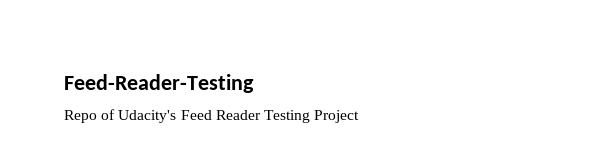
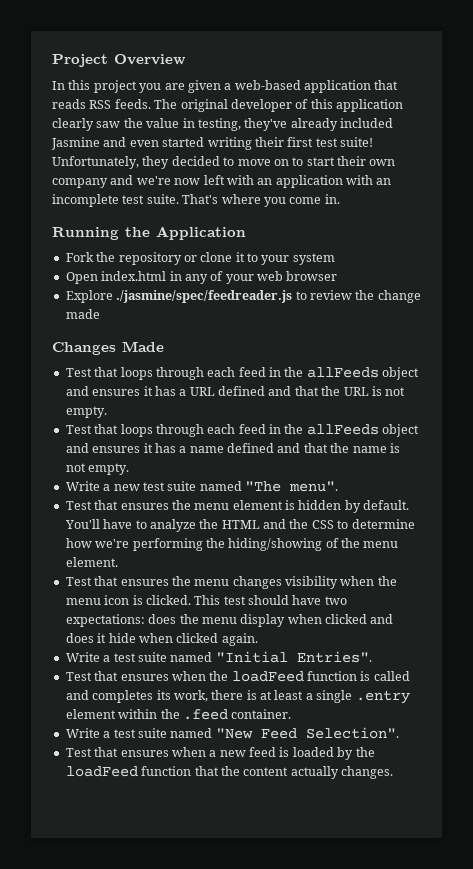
[64,74,254,93] [64,109,360,123] Feed-Reader-Testing // Repo of Udacity's Feed Reader Testing Project -> [52,54,186,67] [52,80,399,93] [52,99,403,112] [52,118,393,131] [51,137,373,150] [52,156,396,169] [52,175,392,188] [52,194,340,207] [52,226,246,240] [65,252,335,265] [65,271,338,284] [65,290,421,303] [65,309,100,319] [52,341,164,355] [65,367,420,380] [65,386,406,396] [65,406,107,418] [65,424,420,437] [65,443,400,453] [65,463,130,475] [65,481,338,492] [65,500,410,513] [64,519,415,532] [65,538,399,551] [65,557,118,567] [65,576,397,589] [65,595,347,605] [65,614,394,627] [65,633,258,646] [65,651,372,663] [65,671,410,682] [65,690,410,704] [65,709,292,720] [65,727,399,739] [65,747,375,760] [65,766,393,779] Project Overview // In this project you are given a web-based application that reads RSS feeds. The original developer of this application clearly saw the value in testing, they've already included Jasmine and even started writing their first test suite! Unfortunately, they decided to move on to start their own company and we're now left with an application with an incomplete test suite. That's where you come in. // Running the Application // Fork the repository or clone it to your system // Open index.html in any of your web browser // Explore ./jasmine/spec/feedreader.js to review the change made // Changes Made // Test that loops through each feed in the allFeeds object and ensures it has a URL defined and that the URL is not empty. // Test that loops through each feed in the allFeeds object and ensures it has a name defined and that the name is not empty. // Write a new test suite named "The menu". // Test that ensures the menu element is hidden by default. You'll have to analyze the HTML and the CSS to determine how we're performing the hiding/showing of the menu element. // Test that ensures the menu changes visibility when the menu icon is clicked. This test should have two expectations: does the menu display when clicked and does it hide when clicked again. // Write a test suite named "Initial Entries". // Test that ensures when the loadFeed function is called and completes its work, there is at least a single .entry element within the .feed container. // Write a test suite named "New Feed Selection". // Test that ensures when a new feed is loaded by the loadFeed function that the content actually changes.

